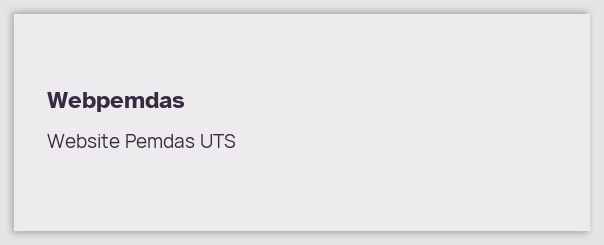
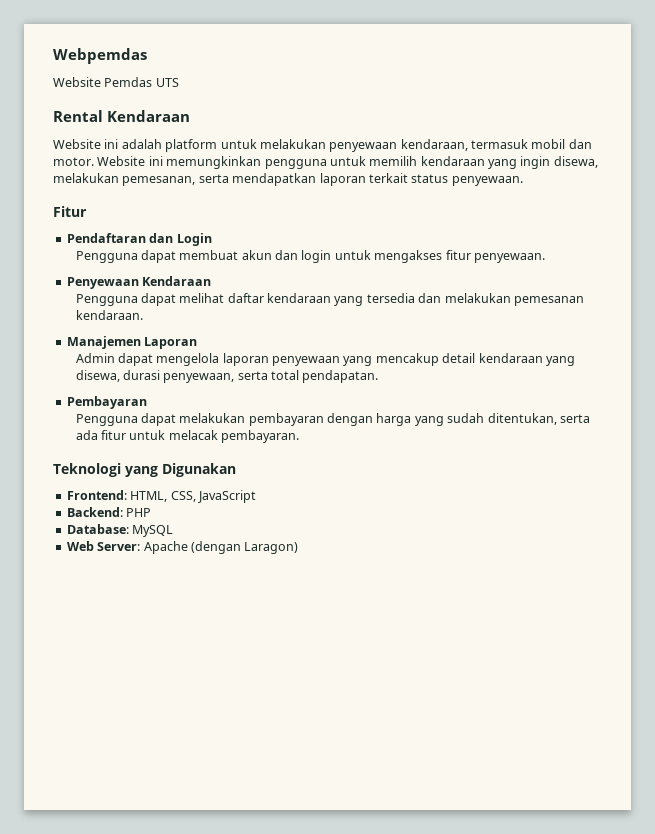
(237, 141) none -> [53,110,190,122] [53,139,592,152] [53,156,598,169] [53,173,523,186] [53,206,87,217] [66,233,212,246] [75,250,545,263] [66,276,212,289] [75,293,584,306] [75,310,143,320] [66,336,198,349] [75,353,575,366] [75,370,379,383] [66,396,147,409] [75,413,590,426] [75,430,300,443] [53,463,236,477] [66,490,256,503] [66,507,152,517] [66,524,174,537] [66,541,299,554] // Rental Kendaraan // Website ini adalah platform untuk melakukan penyewaan kendaraan, termasuk mobil dan motor. Website ini memungkinkan pengguna untuk memilih kendaraan yang ingin disewa, melakukan pemesanan, serta mendapatkan laporan terkait status penyewaan. // Fitur // Pendaftaran dan Login // Pengguna dapat membuat akun dan login untuk mengakses fitur penyewaan. // Penyewaan Kendaraan // Pengguna dapat melihat daftar kendaraan yang tersedia dan melakukan pemesanan kendaraan. // Manajemen Laporan // Admin dapat mengelola laporan penyewaan yang mencakup detail kendaraan yang disewa, durasi penyewaan, serta total pendapatan. // Pembayaran // Pengguna dapat melakukan pembayaran dengan harga yang sudah ditentukan, serta ada fitur untuk melacak pembayaran. // Teknologi yang Digunakan // Frontend: HTML, CSS, JavaScript // Backend: PHP // Database: MySQL // Web Server: Apache (dengan Laragon)

